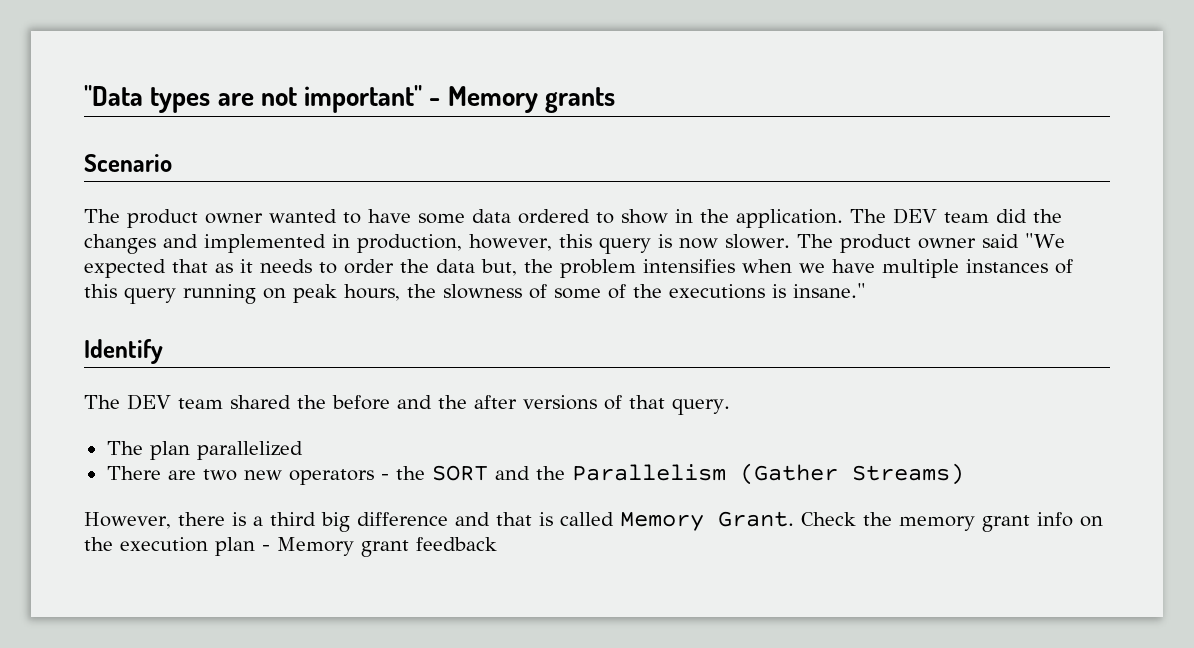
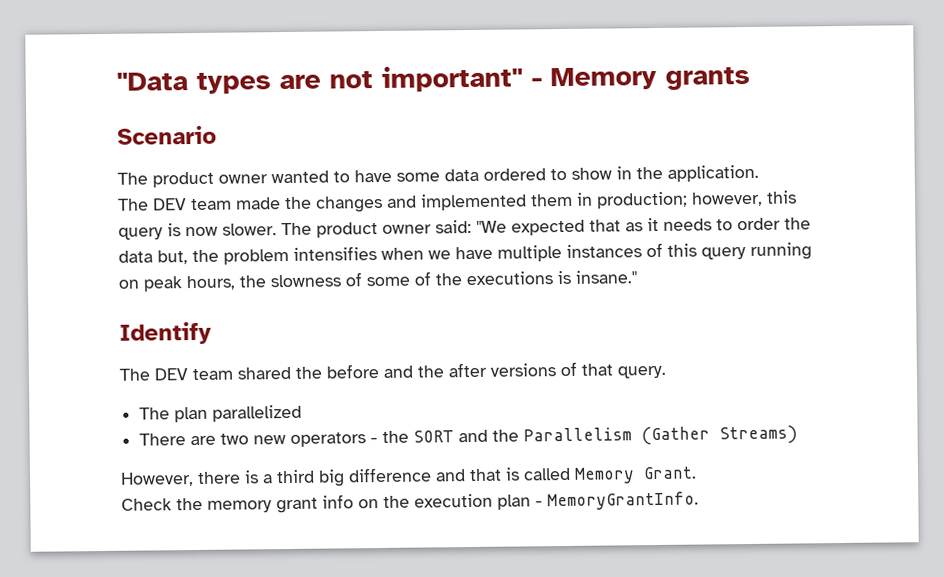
[850,208,1027,224] The DEV team did -> [118,197,281,211] // The DEV team made
[332,234,462,253] in production, -> [530,191,688,209] them in production;
[981,234,1019,248] said -> [435,220,472,234] said:
(794, 519) none -> (697, 473) //
[277,537,497,557] Memory grant feedback -> [547,491,699,511] MemoryGrantInfo.

